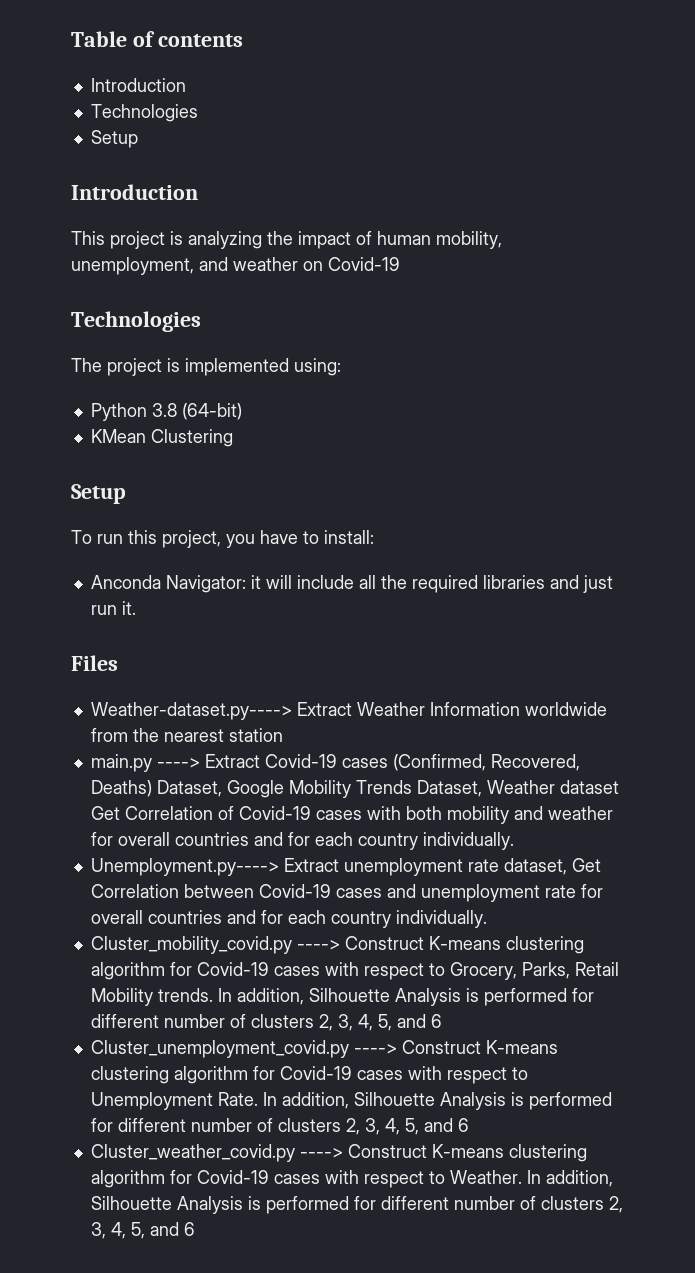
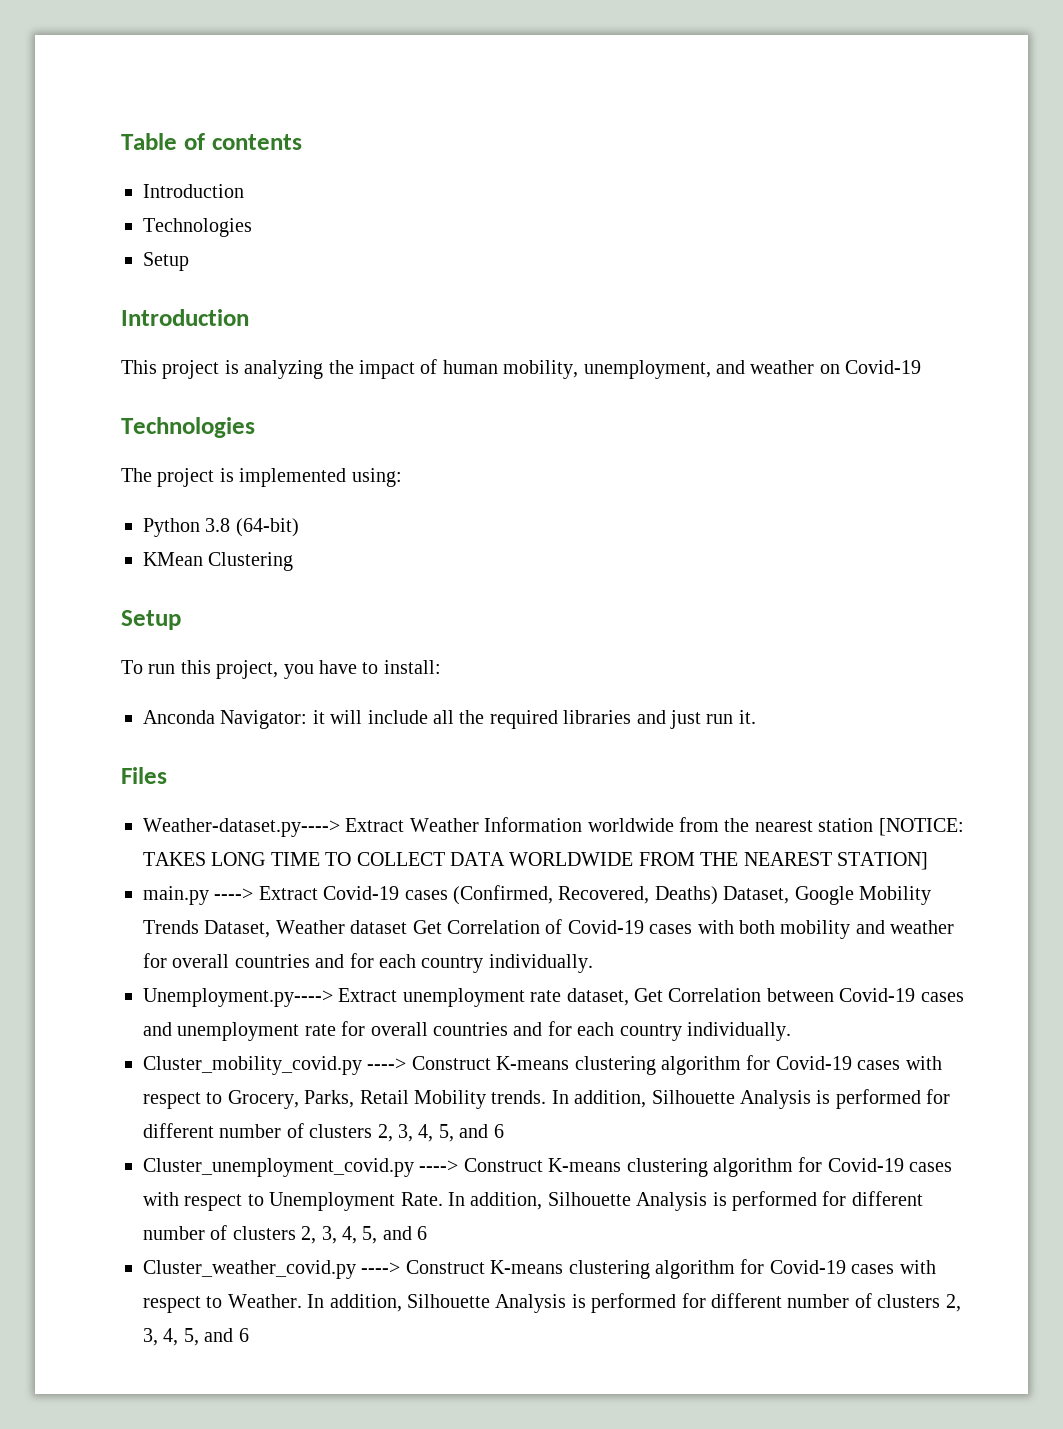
(283, 735) none -> [878,818,964,836] [143,852,928,870] [NOTICE: TAKES LONG TIME TO COLLECT DATA WORLDWIDE FROM THE NEAREST STATION]

